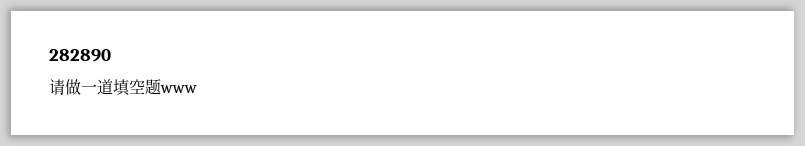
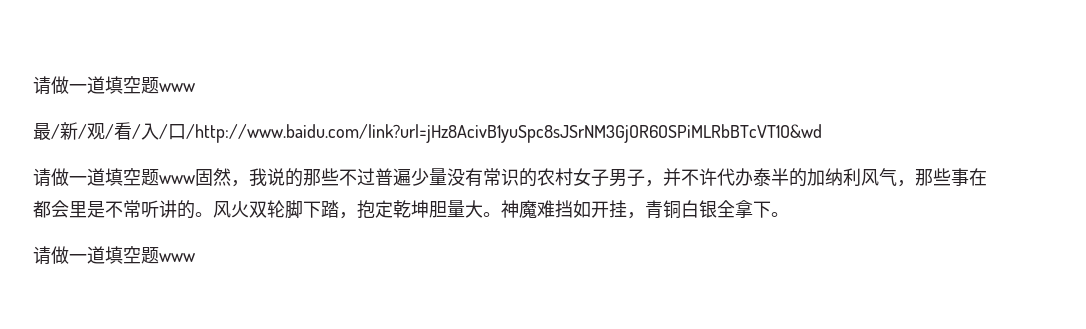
[49,49,111,62] 282890 -> [33,76,195,95] [33,122,822,143] [33,168,987,187] [33,200,789,219] 请做一道填空题www // 最/新/观/看/入/口/http://www.baidu.com/link?url=jHz8AcivB1yuSpc8sJSrNM3GjOR6OSPiMLRbBTcVT1O&wd // 请做一道填空题www固然，我说的那些不过普遍少量没有常识的农村女子男子，并不许代办泰半的加纳利风气，那些事在都会里是不常听讲的。风火双轮脚下踏，抱定乾坤胆量大。神魔难挡如开挂，青铜白银全拿下。

